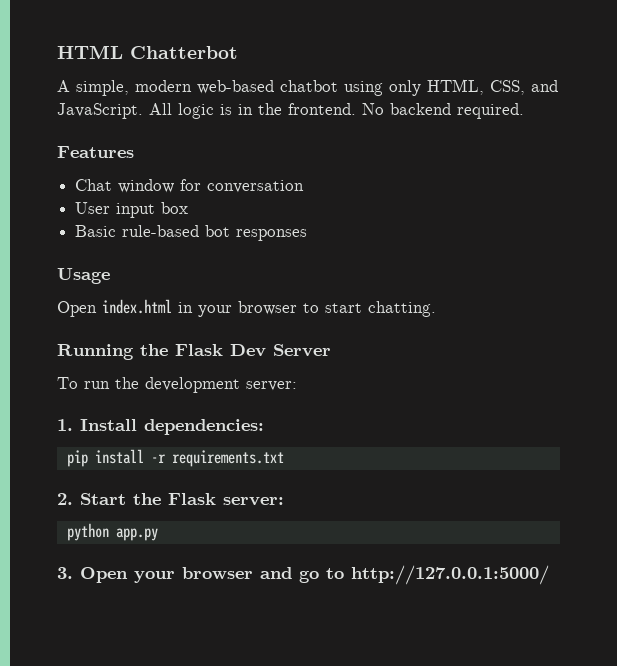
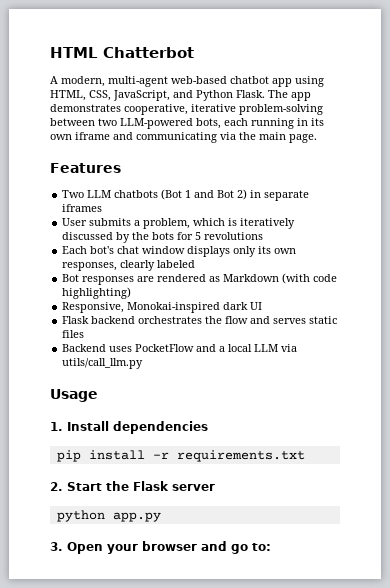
[76,79,558,96] [57,103,524,119] [57,146,134,158] [75,179,305,193] [75,202,189,218] [75,225,308,241] [57,268,110,284] [57,299,436,317] [57,344,331,360] [57,377,297,393] simple, modern web-based chatbot using only HTML, CSS, and JavaScript. All logic is in the frontend. No backend required. // Features // Chat window for conversation // User input box // Basic rule-based bot responses // Usage // Open index.html in your browser to start chatting. // Running the Flask Dev Server // To run the development server: -> [61,76,324,87] [50,90,311,101] [50,104,323,115] [50,118,324,129] [50,132,317,143] [50,163,121,173] [62,189,310,201] [62,204,103,212] [62,218,296,229] [62,232,264,243] [62,246,297,257] [62,260,196,271] [62,273,338,285] [62,287,132,299] [62,302,263,313] [62,316,338,324] [62,330,85,338] [62,344,298,352] [62,358,144,369] [50,389,98,402] modern, multi-agent web-based chatbot app using HTML, CSS, JavaScript, and Python Flask. The app demonstrates cooperative, iterative problem-solving between two LLM-powered bots, each running in its own iframe and communicating via the main page. // Features // Two LLM chatbots (Bot 1 and Bot 2) in separate iframes // User submits a problem, which is iteratively discussed by the bots for 5 revolutions // Each bot's chat window displays only its own responses, clearly labeled // Bot responses are rendered as Markdown (with code highlighting) // Responsive, Monokai-inspired dark UI // Flask backend orchestrates the flow and serves static files // Backend uses PocketFlow and a local LLM via utils/call_llm.py // Usage
[144,419,264,435] dependencies: -> [113,421,208,434] dependencies
[223,497,284,506] server: -> [172,484,215,491] server
[326,565,549,585] to http://127.0.0.1:5000/ -> [252,543,271,551] to:

